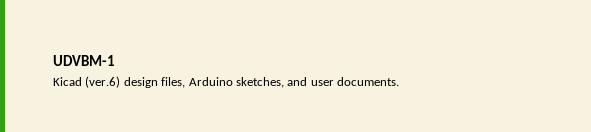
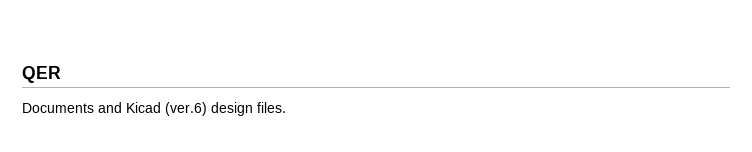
[53,55,115,66] [53,76,399,88] UDVBM-1 // Kicad (ver.6) design files, Arduino sketches, and user documents. -> [22,66,61,83] [22,102,286,116] QER // Documents and Kicad (ver.6) design files.

